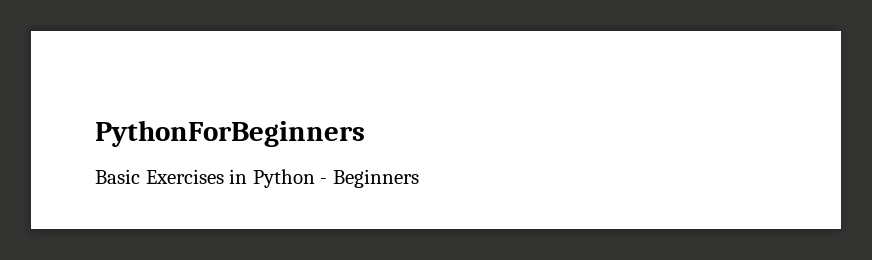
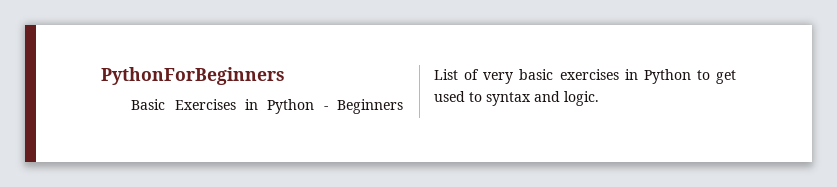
(419, 178) none -> [434,69,736,84] [434,91,599,106] List of very basic exercises in Python to get used to syntax and logic.

